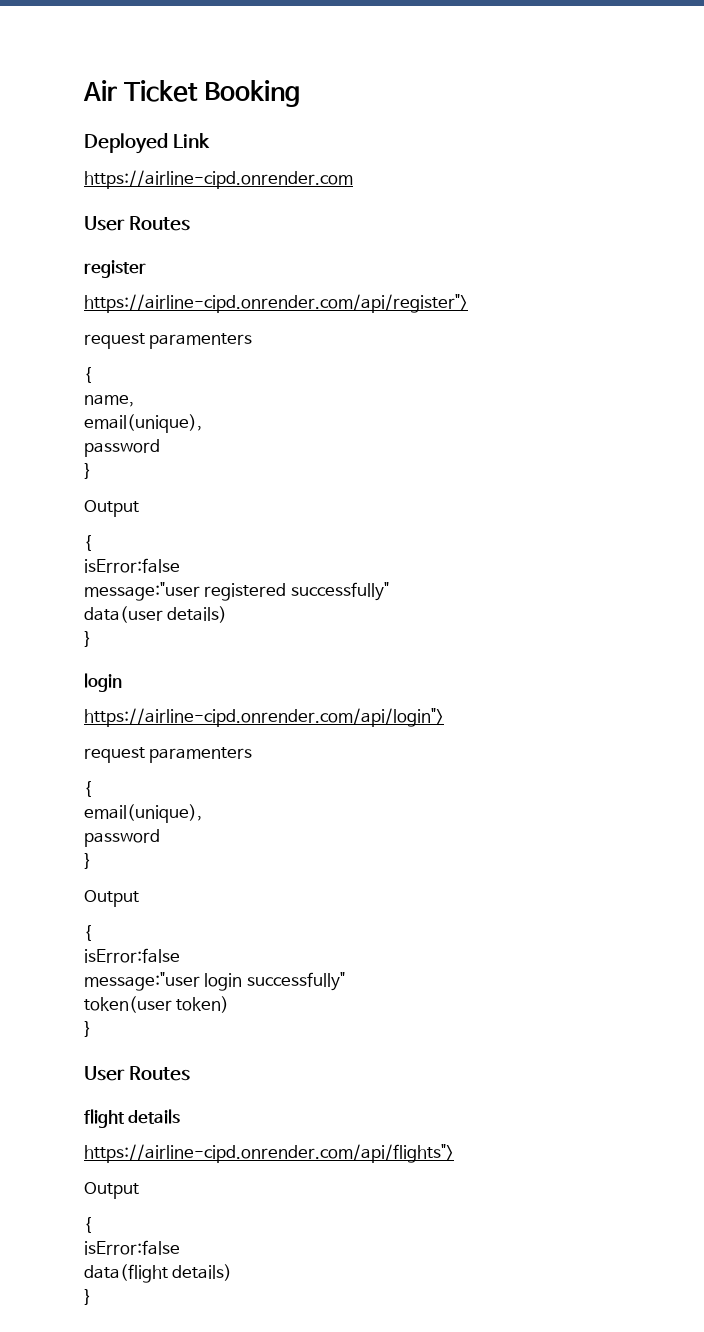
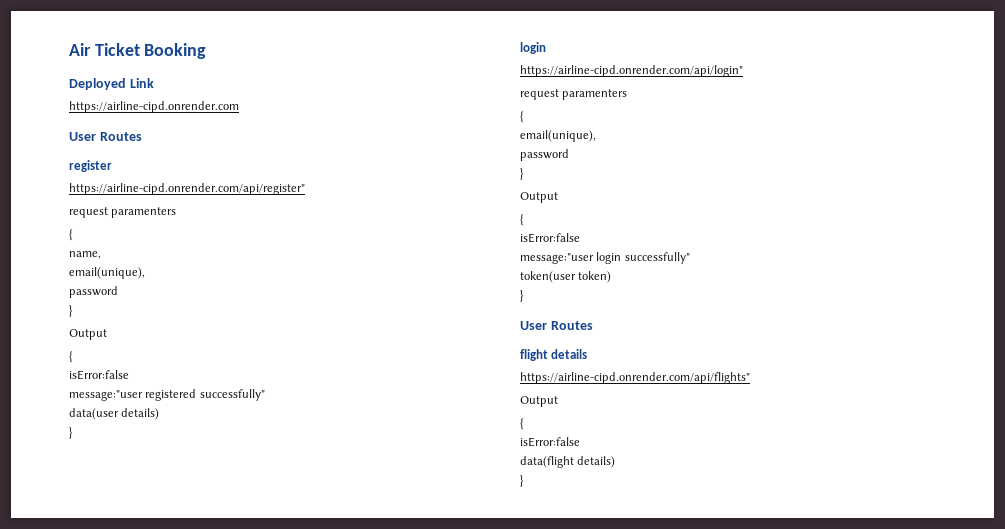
[84,294,468,313] https://airline-cipd.onrender.com/api/register"> -> [69,183,305,195] https://airline-cipd.onrender.com/api/register"
[84,708,444,727] https://airline-cipd.onrender.com/api/login"> -> [520,65,743,77] https://airline-cipd.onrender.com/api/login"
[84,1144,454,1163] https://airline-cipd.onrender.com/api/flights"> -> [520,372,750,384] https://airline-cipd.onrender.com/api/flights"

